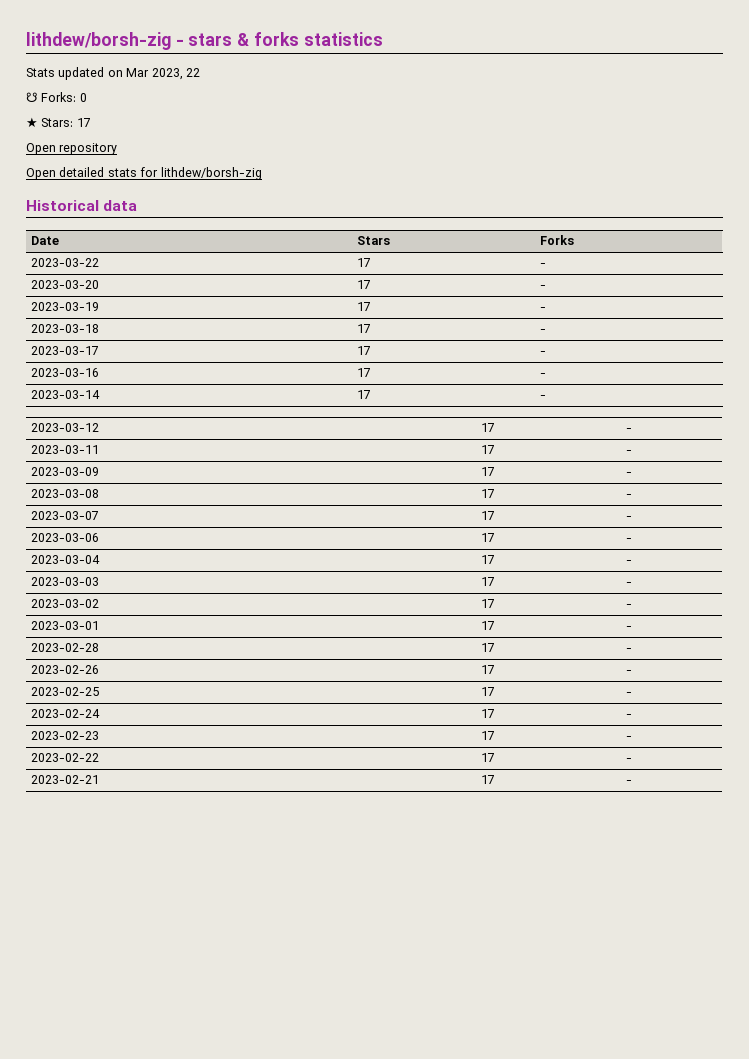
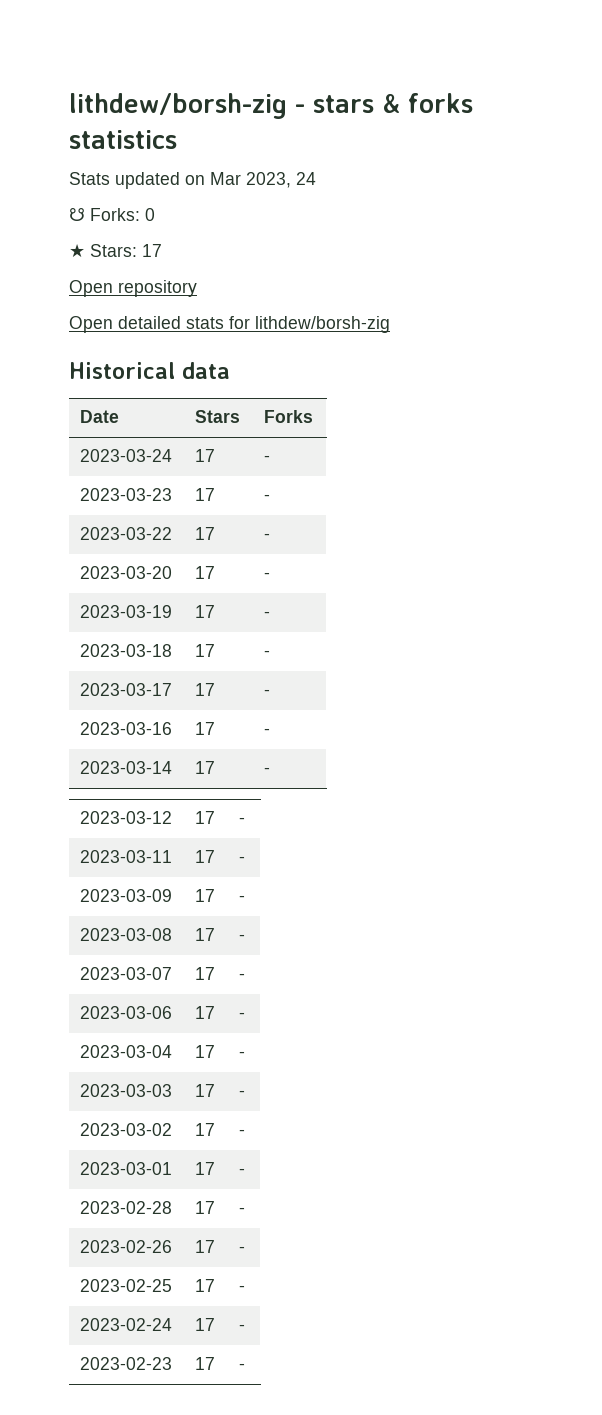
[185,68,200,77] 22 -> [296,172,316,185] 24
(575, 240) none -> [80,449,173,462] [195,449,216,462] [264,455,271,462] [80,488,173,501] [195,488,216,501] [264,494,271,501] // 2023-03-24 | 17 | - // 2023-03-23 | 17 | -
[31,753,100,762] [481,753,496,762] [626,758,633,762] [31,775,100,784] [481,775,496,784] [626,780,633,784] // 2023-02-22 | 17 | - // 2023-02-21 | 17 | - -> (246, 1366) none

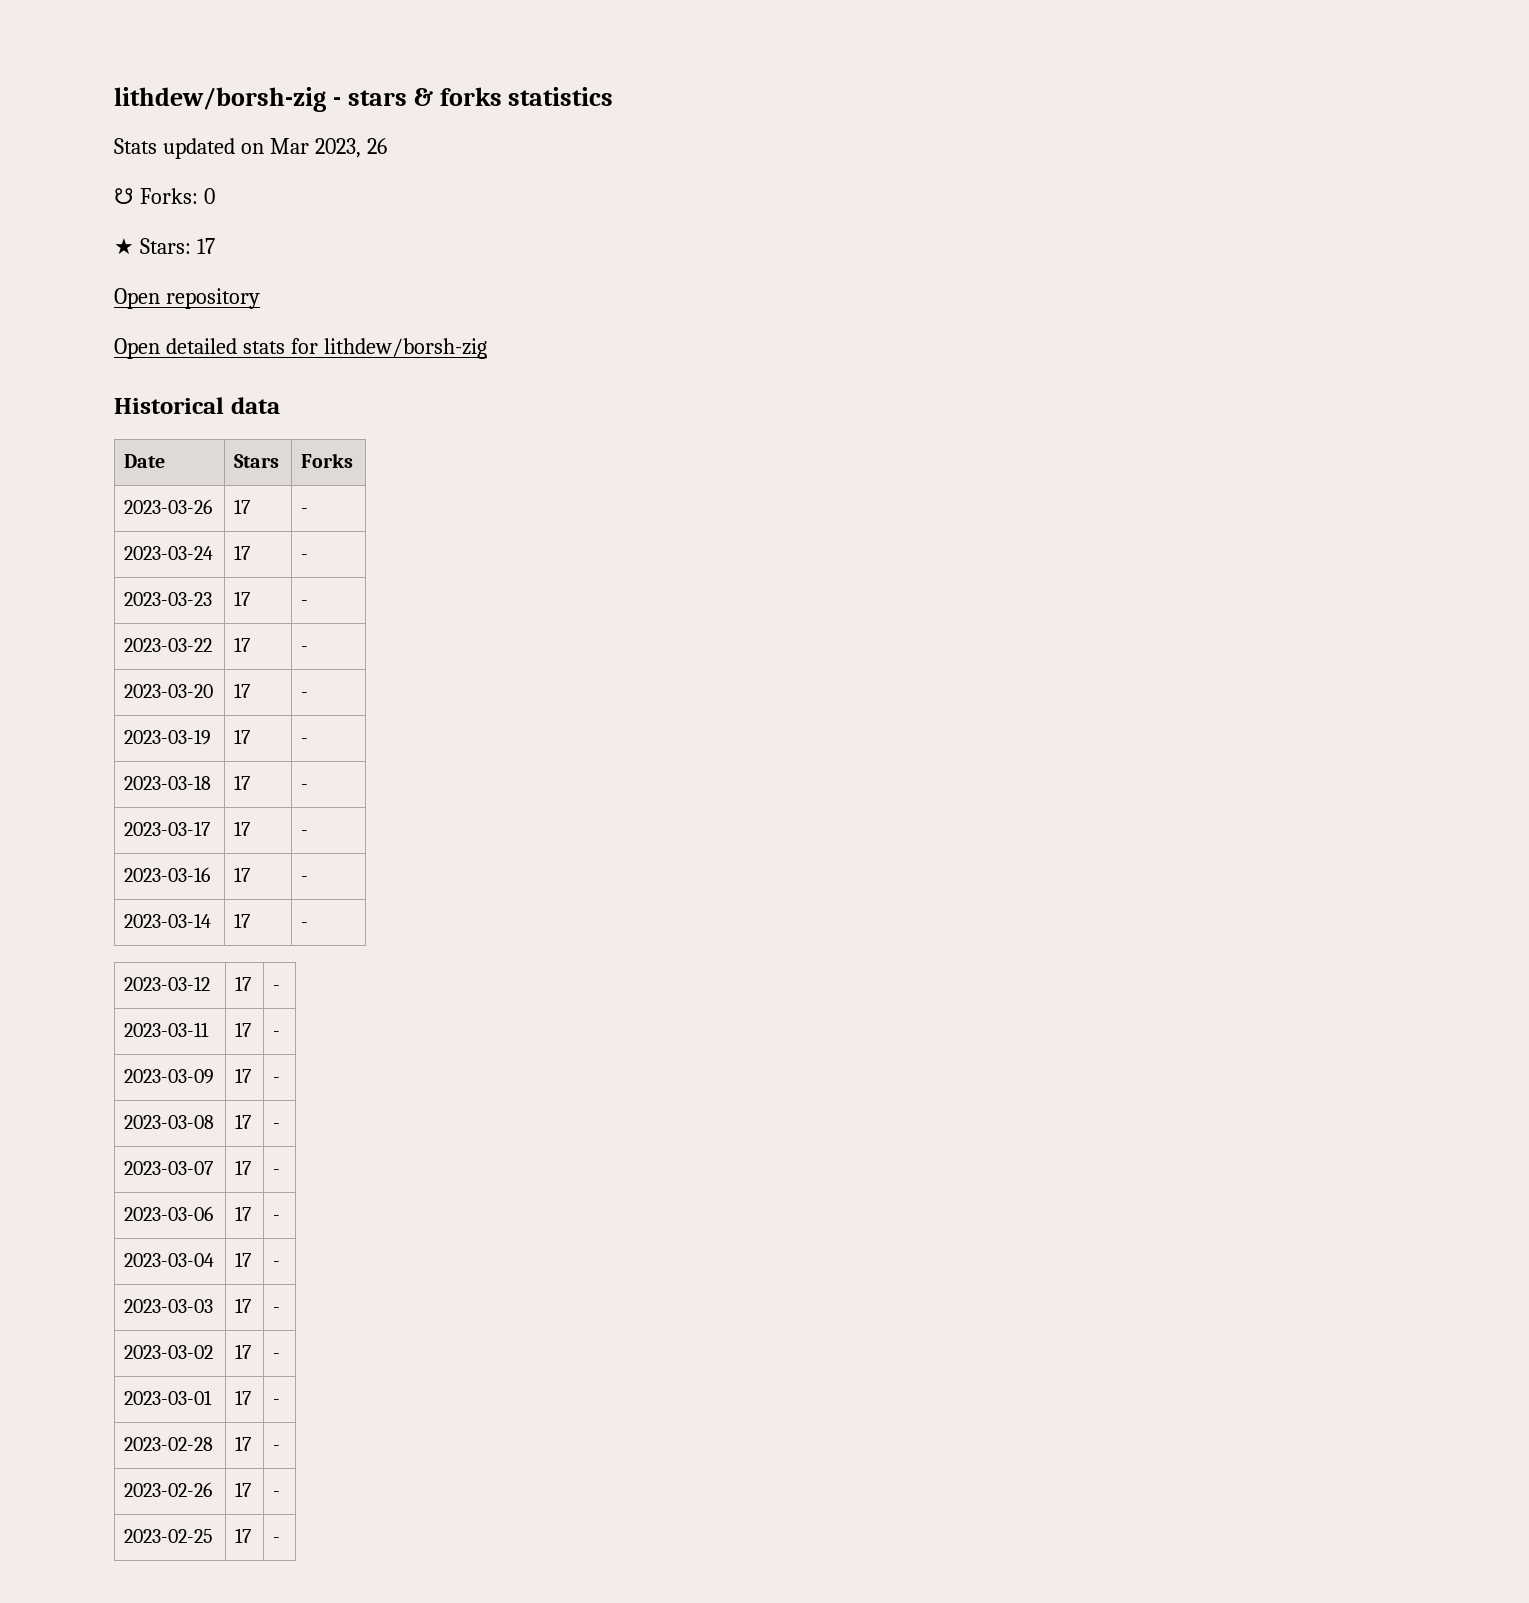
[296,172,316,185] 24 -> [366,138,387,154] 26
(314, 416) none -> [124,499,213,514] [234,499,251,514] [301,508,309,514] // 2023-03-26 | 17 | -
[80,1318,173,1331] [195,1318,216,1331] [239,1324,246,1331] [80,1357,173,1370] [195,1357,216,1370] [239,1363,246,1370] // 2023-02-24 | 17 | - // 2023-02-23 | 17 | - -> (281, 1540) none

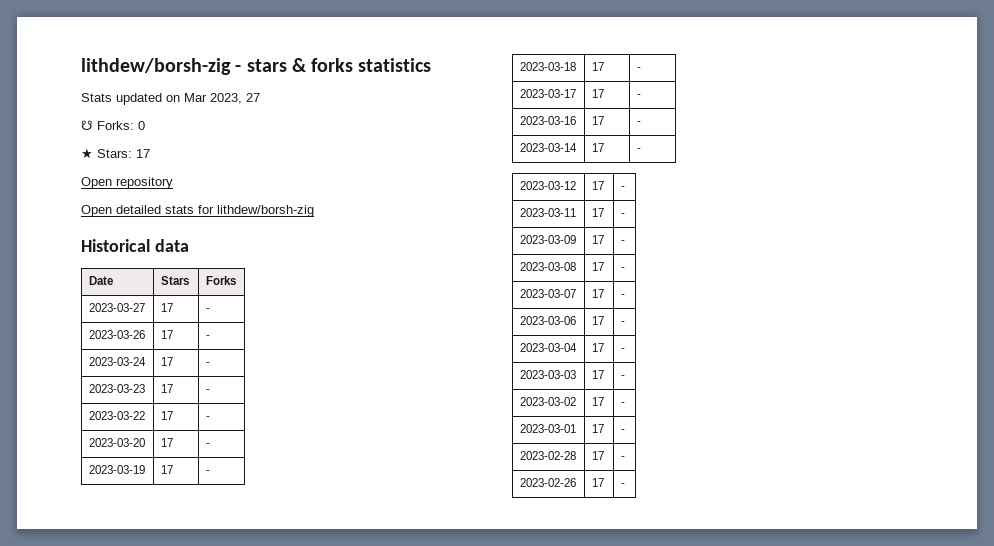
[366,138,387,154] 26 -> [246,93,260,102] 27
(354, 460) none -> [88,303,145,312] [160,303,173,312] [205,308,210,312] // 2023-03-27 | 17 | -
[124,1529,214,1543] [235,1528,252,1543] [273,1537,281,1543] // 2023-02-25 | 17 | - -> (625, 485) none

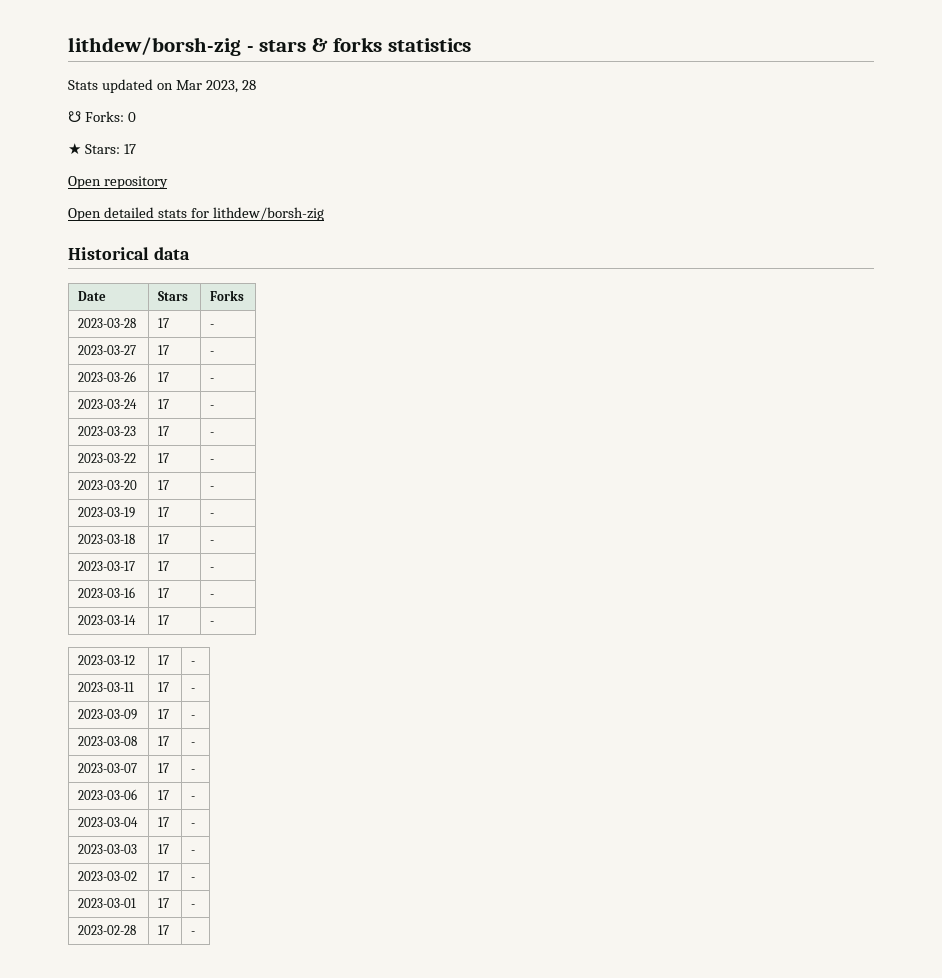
[246,93,260,102] 27 -> [241,80,256,90] 28
(236, 280) none -> [78,318,137,328] [158,318,170,328] [210,324,215,328] // 2023-03-28 | 17 | -
[519,478,576,487] [591,478,604,487] [620,483,625,487] // 2023-02-26 | 17 | - -> (196, 933) none

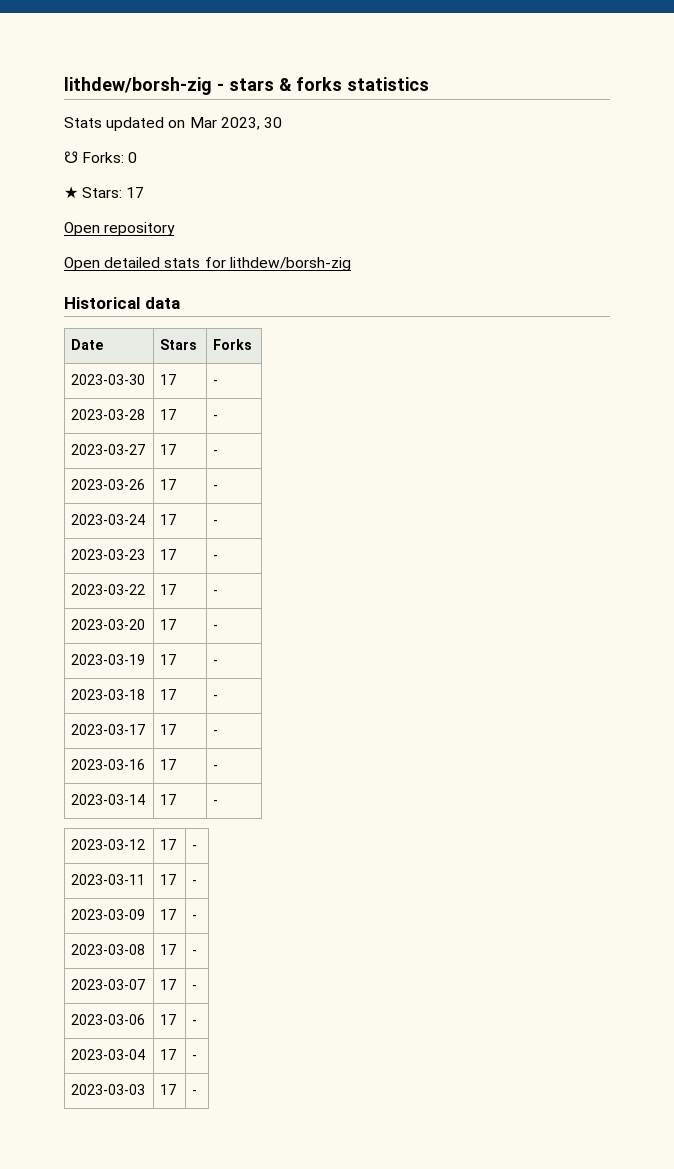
[241,80,256,90] 28 -> [263,117,282,128] 30
(245, 295) none -> [71,374,146,385] [160,374,177,385] [213,380,219,385] // 2023-03-30 | 17 | -
[78,871,138,881] [158,871,170,881] [191,877,196,881] [78,898,137,908] [158,898,170,908] [191,904,196,908] [78,925,137,935] [158,925,170,935] [191,931,196,935] // 2023-03-02 | 17 | - // 2023-03-01 | 17 | - // 2023-02-28 | 17 | - -> (198, 1092) none

